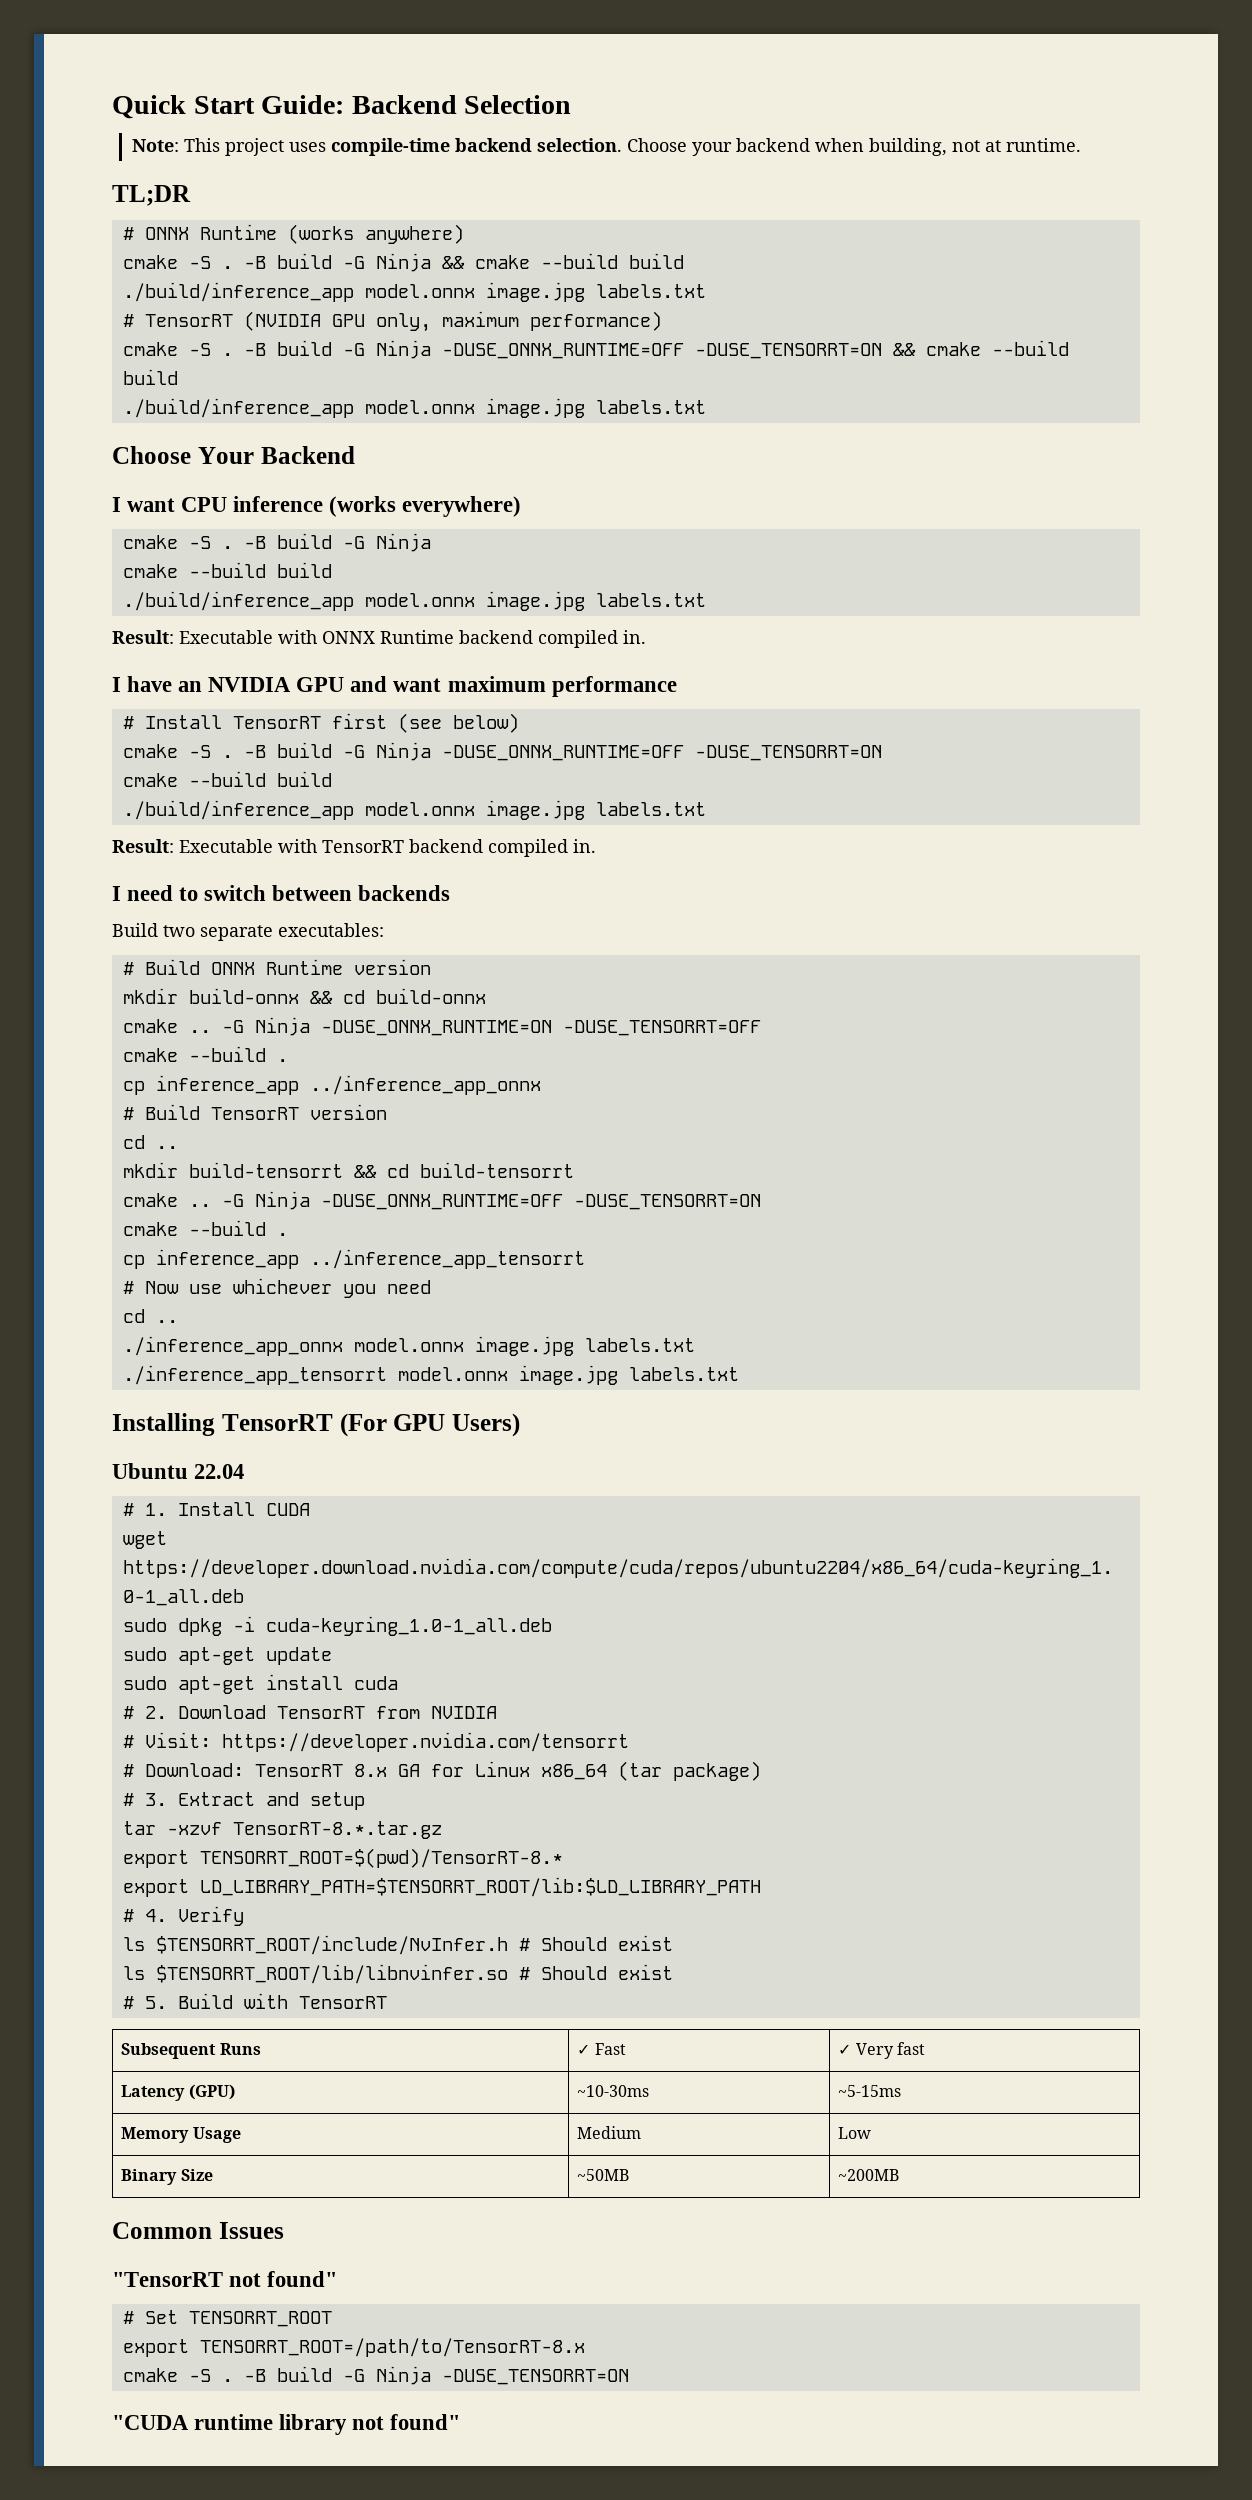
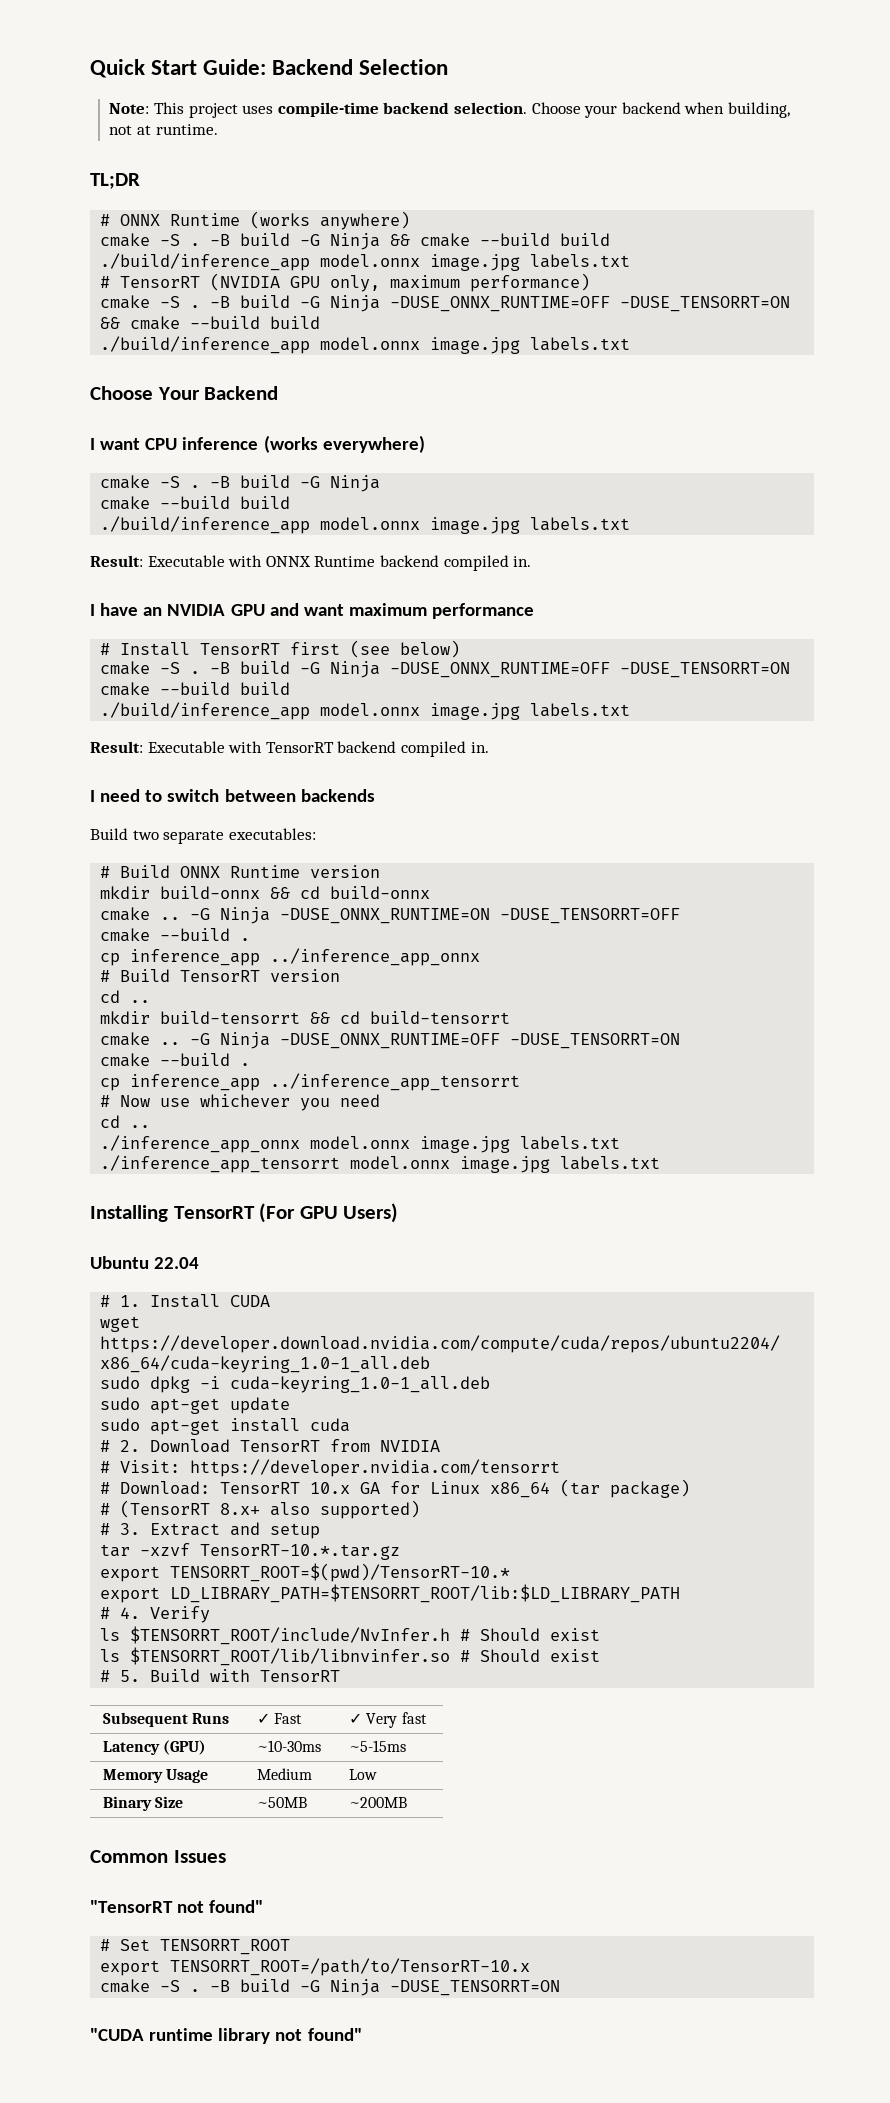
[353,1764,387,1777] 8.x -> [310,1482,351,1494] 10.x
(761, 1771) none -> [100,1500,421,1519] // # (TensorRT 8.x+ also supported)
[232,1821,442,1839] [122,1848,563,1868] TensorRT-8.*.tar.gz // export TENSORRT_ROOT=$(pwd)/TensorRT-8.* -> [200,1544,401,1560] [100,1563,511,1582] TensorRT-10.*.tar.gz // export TENSORRT_ROOT=$(pwd)/TensorRT-10.*
[199,2338,585,2357] TENSORRT_ROOT=/path/to/TensorRT-8.x -> [170,1958,531,1976] TENSORRT_ROOT=/path/to/TensorRT-10.x

